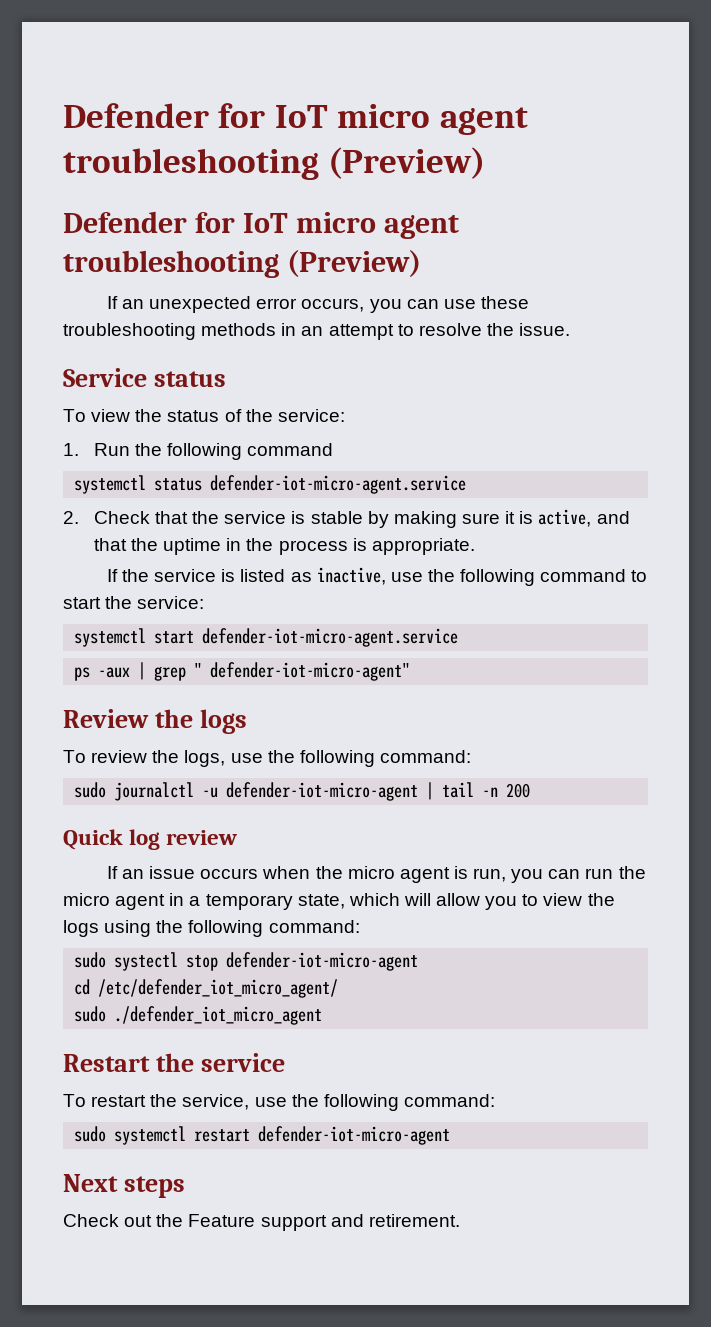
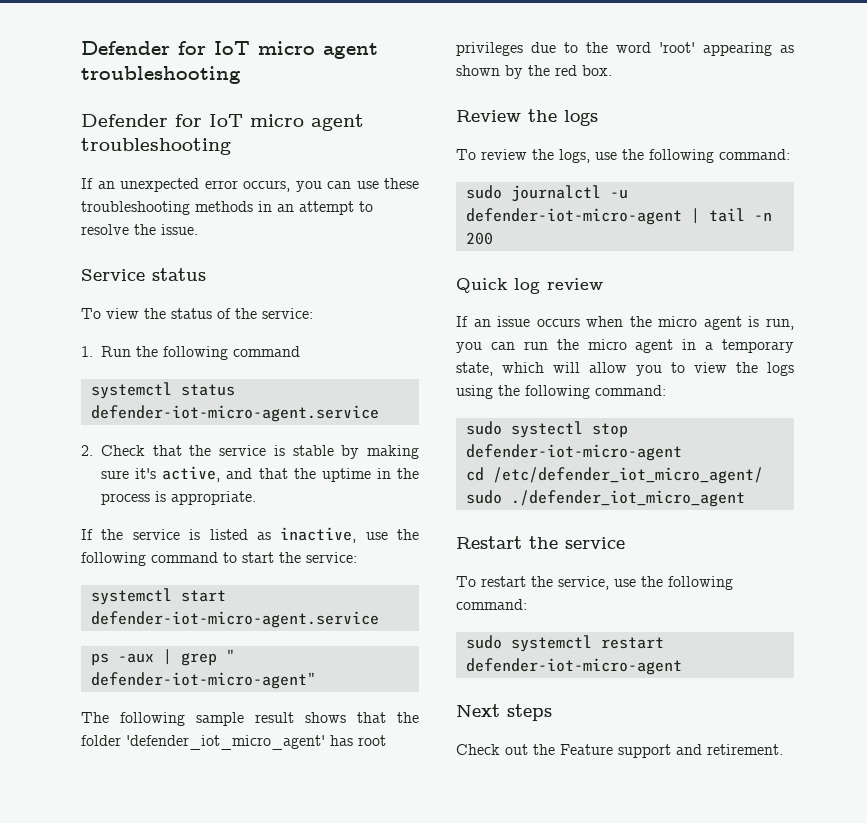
[63,103,528,135] [63,147,486,180] [63,211,460,239] [63,250,422,278] Defender for IoT micro agent troubleshooting (Preview) // Defender for IoT micro agent troubleshooting (Preview) -> [81,41,378,59] [81,66,241,84] [81,114,364,131] [81,138,231,155] Defender for IoT micro agent troubleshooting // Defender for IoT micro agent troubleshooting
[505,511,534,524] it is -> [135,468,157,479] it's
(411, 671) none -> [81,712,419,726] [81,735,386,750] [456,42,794,56] [456,65,612,79] // The following sample result shows that the folder 'defender_iot_micro_agent' has root privileges due to the word 'root' appearing as shown by the red box.

